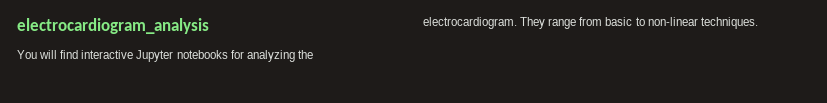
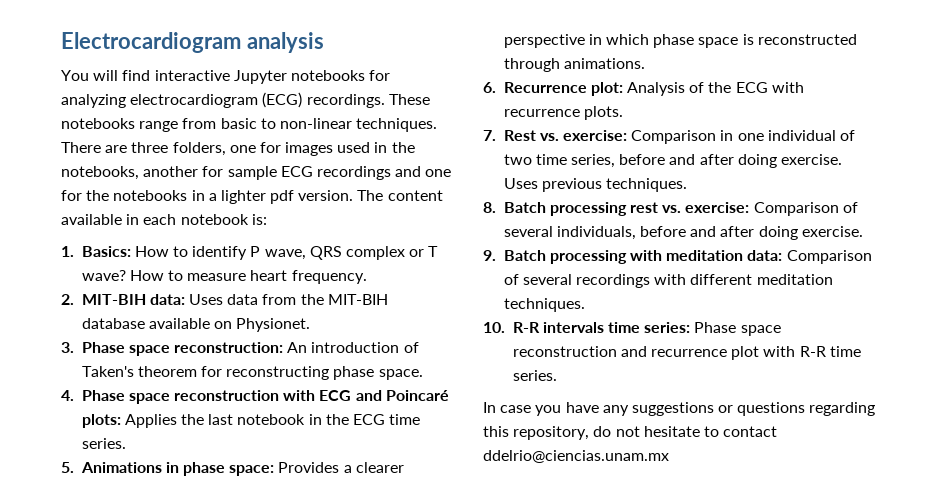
[17,18,209,34] electrocardiogram_analysis -> [61,32,324,53] Electrocardiogram analysis
[297,50,313,59] [423,17,546,29] the electrocardiogram. They -> [130,92,430,108] [61,118,135,129] electrocardiogram (ECG) recordings. These notebooks
(758, 23) none -> [61,142,415,156] [61,166,452,180] [61,190,443,204] [61,214,267,225] [61,246,439,260] [81,270,367,284] [61,294,388,305] [81,318,311,332] [61,342,419,356] [81,366,423,380] [61,390,449,404] [81,414,421,428] [81,438,126,449] [61,462,404,476] [503,34,857,48] [503,58,645,72] [483,82,804,96] [503,106,623,120] [483,130,856,144] [503,154,843,168] [503,178,688,192] [483,202,858,216] [503,226,863,240] [483,250,872,264] [503,274,833,288] [503,298,585,312] [483,322,781,336] [512,346,861,360] [512,370,557,381] [483,402,876,416] [483,426,778,440] [483,450,669,463] There are three folders, one for images used in the notebooks, another for sample ECG recordings and one for the notebooks in a lighter pdf version. The content available in each notebook is: // 1. Basics: How to identify P wave, QRS complex or T wave? How to measure heart frequency. // 2. MIT-BIH data: Uses data from the MIT-BIH database available on Physionet. // 3. Phase space reconstruction: An introduction of Taken's theorem for reconstructing phase space. // 4. Phase space reconstruction with ECG and Poincaré plots: Applies the last notebook in the ECG time series. // 5. Animations in phase space: Provides a clearer perspective in which phase space is reconstructed through animations. // 6. Recurrence plot: Analysis of the ECG with recurrence plots. // 7. Rest vs. exercise: Comparison in one individual of two time series, before and after doing exercise. Uses previous techniques. // 8. Batch processing rest vs. exercise: Comparison of several individuals, before and after doing exercise. // 9. Batch processing with meditation data: Comparison of several recordings with different meditation techniques. // 10. R-R intervals time series: Phase space reconstruction and recurrence plot with R-R time series. // In case you have any suggestions or questions regarding this repository, do not hesitate to contact ddelrio@ciencias.unam.mx

